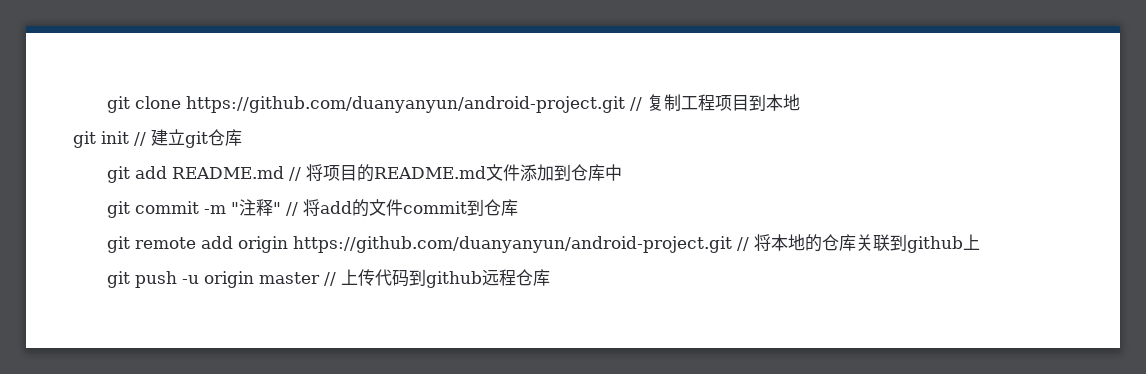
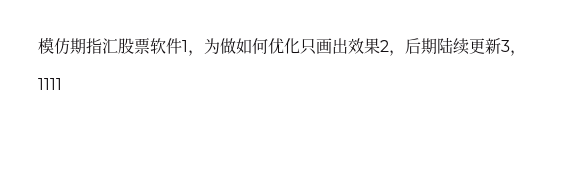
[107,94,801,113] [73,129,242,148] [107,164,623,183] [107,199,519,218] [107,234,981,253] [107,269,551,288] git clone https://github.com/duanyanyun/android-project.git // 复制工程项目到本地 // git init // 建立git仓库 // git add README.md // 将项目的README.md文件添加到仓库中 // git commit -m "注释" // 将add的文件commit到仓库 // git remote add origin https://github.com/duanyanyun/android-project.git // 将本地的仓库关联到github上 // git push -u origin master // 上传代码到github远程仓库 -> [38,37,526,56] [38,78,62,90] 模仿期指汇股票软件1，为做如何优化只画出效果2，后期陆续更新3， // 1111

